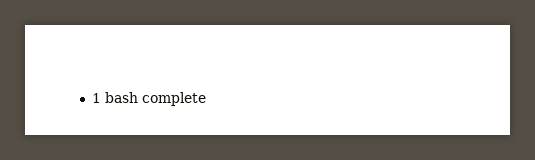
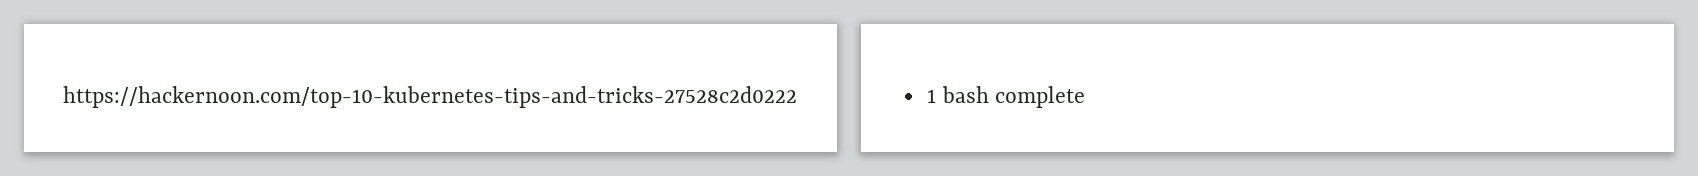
(91, 98) none -> [63,86,797,108] https://hackernoon.com/top-10-kubernetes-tips-and-tricks-27528c2d0222 //

